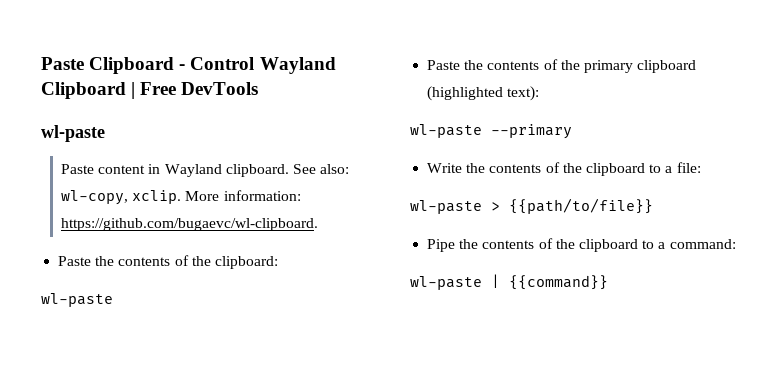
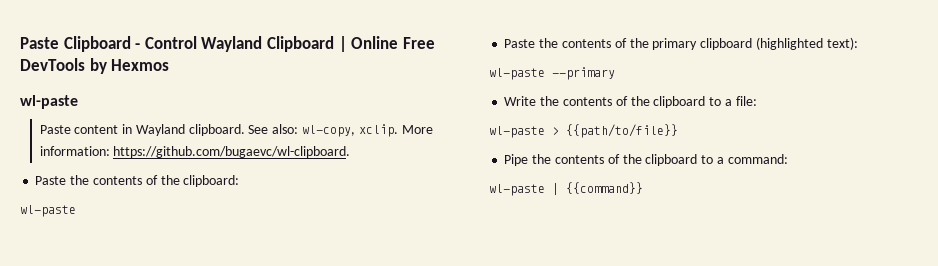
(136, 90) none -> [351,36,399,49] Online
(259, 88) none -> [89,58,170,74] by Hexmos

